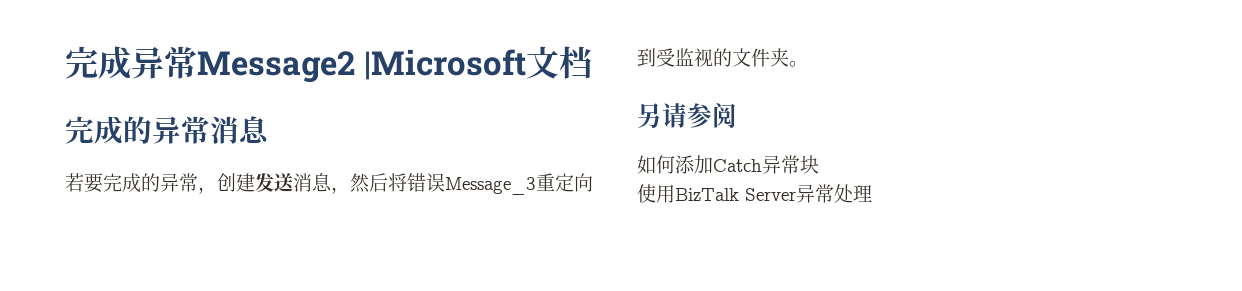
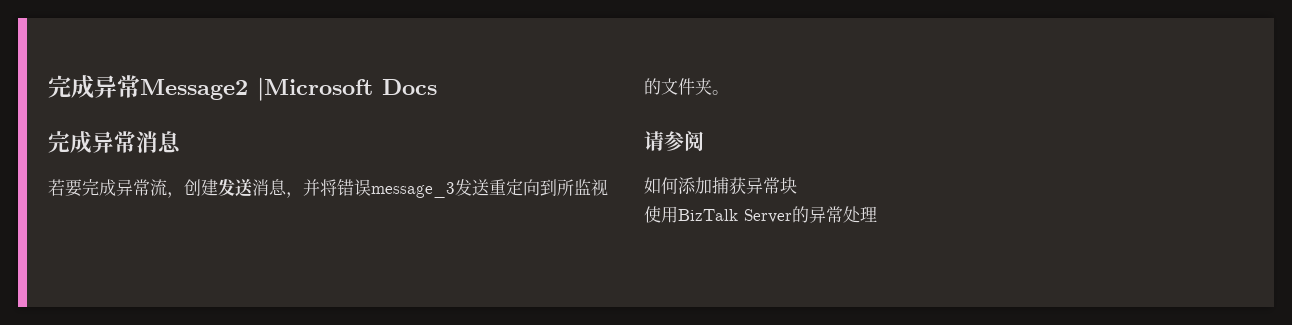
[525,46,592,79] [65,116,152,144] 文档 // 完成的 -> [382,79,437,95] [48,131,92,154] Docs // 完成
[141,173,198,192] 的异常 -> [116,179,167,196] 异常流
[350,173,536,195] 然后将错误Message_3 -> [303,179,489,198] 并将错误message_3发送
[656,48,675,67] 受 -> [557,179,574,196] 所
[637,103,662,128] 另 -> (729, 92) none
[713,159,762,172] Catch -> [712,177,746,194] 捕获
(796, 194) none -> [792,206,809,223] 的

